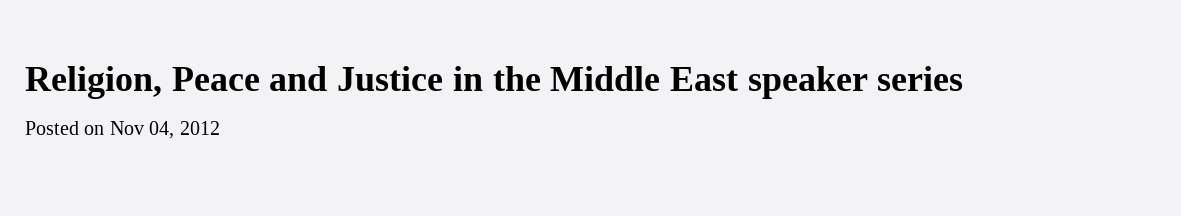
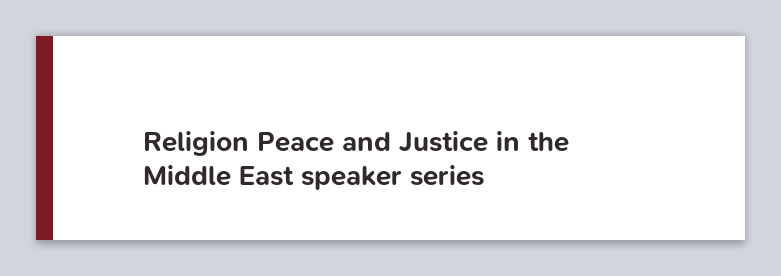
[25,66,162,99] Religion, -> [143,131,249,156] Religion
[25,121,220,139] // Posted on Nov 04, 2012 -> (484, 175) none

